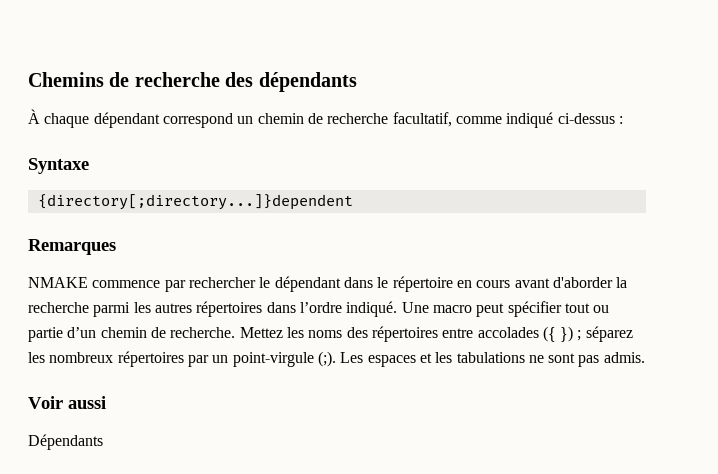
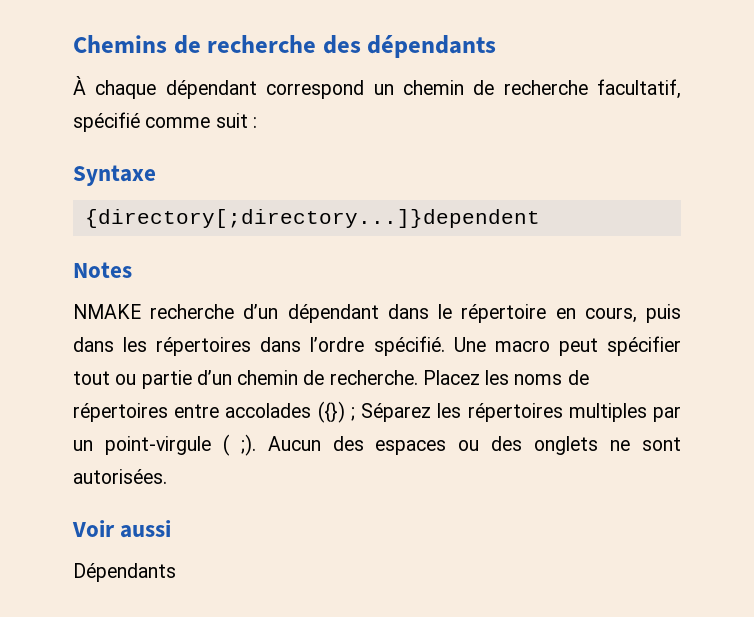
[455,112,615,128] comme indiqué ci-dessus -> [73,112,248,132] spécifié comme suit
[28,239,116,255] Remarques -> [73,262,132,278] Notes
[92,277,271,292] commence par rechercher le -> [150,304,279,319] recherche d’un
[476,277,628,288] [28,302,192,317] cours avant d'aborder la recherche parmi les autres -> [584,304,681,323] [73,337,148,352] cours, puis dans les
[346,301,398,317] indiqué. -> [373,336,445,356] spécifié.
[239,327,283,338] Mettez -> [422,370,480,385] Placez
[346,327,368,338] des -> [567,370,589,385] de
[542,326,633,342] [28,351,645,367] ({ }) ; séparez les nombreux répertoires par un point-virgule (;). Les espaces et les tabulations ne sont pas admis. -> [317,401,681,423] [73,434,681,456] [73,469,167,484] ({}) ; Séparez les répertoires multiples par un point-virgule ( ;). Aucun des espaces ou des onglets ne sont autorisées.

